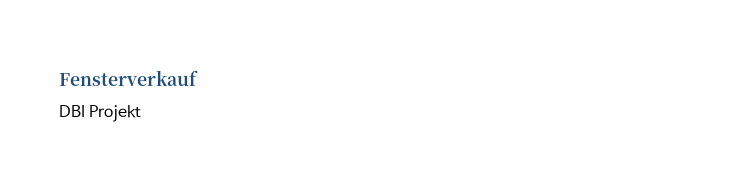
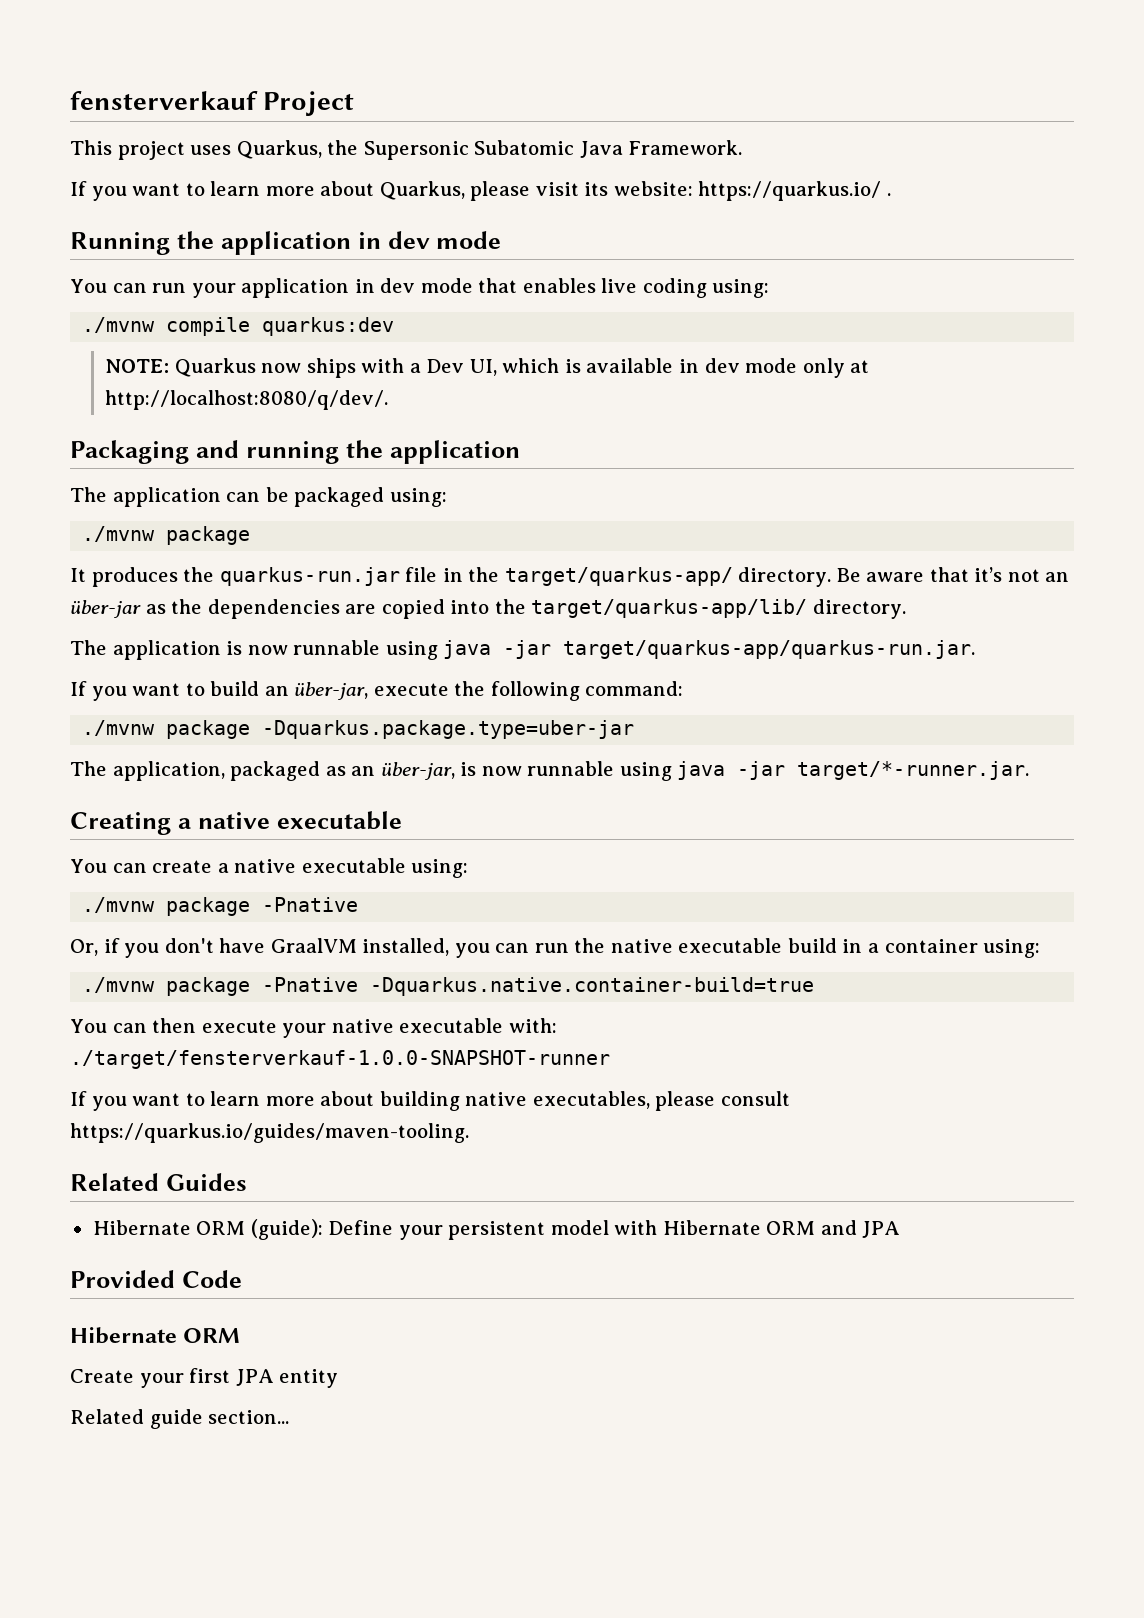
[59,70,198,86] [59,105,142,122] Fensterverkauf // DBI Projekt -> [70,91,355,116] [70,140,743,160] [70,181,891,201] [70,231,502,255] [70,278,770,298] [82,317,395,336] [105,358,870,378] [105,390,389,410] [70,440,520,464] [70,487,447,507] [82,526,251,545] [70,567,1070,587] [70,599,906,619] [70,640,976,660] [70,681,684,701] [82,720,635,739] [70,761,1030,781] [70,811,402,835] [70,858,469,878] [82,897,359,916] [70,938,1041,958] [82,977,815,996] [70,1018,557,1038] [70,1050,610,1069] [70,1091,790,1111] [70,1123,469,1143] [70,1173,247,1191] [92,1219,901,1240] [70,1270,242,1288] [70,1327,241,1344] [70,1368,339,1388] [70,1409,290,1429] fensterverkauf Project // This project uses Quarkus, the Supersonic Subatomic Java Framework. // If you want to learn more about Quarkus, please visit its website: https://quarkus.io/ . // Running the application in dev mode // You can run your application in dev mode that enables live coding using: // ./mvnw compile quarkus:dev // NOTE: Quarkus now ships with a Dev UI, which is available in dev mode only at http://localhost:8080/q/dev/. // Packaging and running the application // The application can be packaged using: // ./mvnw package // It produces the quarkus-run.jar file in the target/quarkus-app/ directory. Be aware that it’s not an über-jar as the dependencies are copied into the target/quarkus-app/lib/ directory. // The application is now runnable using java -jar target/quarkus-app/quarkus-run.jar. // If you want to build an über-jar, execute the following command: // ./mvnw package -Dquarkus.package.type=uber-jar // The application, packaged as an über-jar, is now runnable using java -jar target/*-runner.jar. // Creating a native executable // You can create a native executable using: // ./mvnw package -Pnative // Or, if you don't have GraalVM installed, you can run the native executable build in a container using: // ./mvnw package -Pnative -Dquarkus.native.container-build=true // You can then execute your native executable with: ./target/fensterverkauf-1.0.0-SNAPSHOT-runner // If you want to learn more about building native executables, please consult https://quarkus.io/guides/maven-tooling. // Related Guides // Hibernate ORM (guide): Define your persistent model with Hibernate ORM and JPA // Provided Code // Hibernate ORM // Create your first JPA entity // Related guide section...

